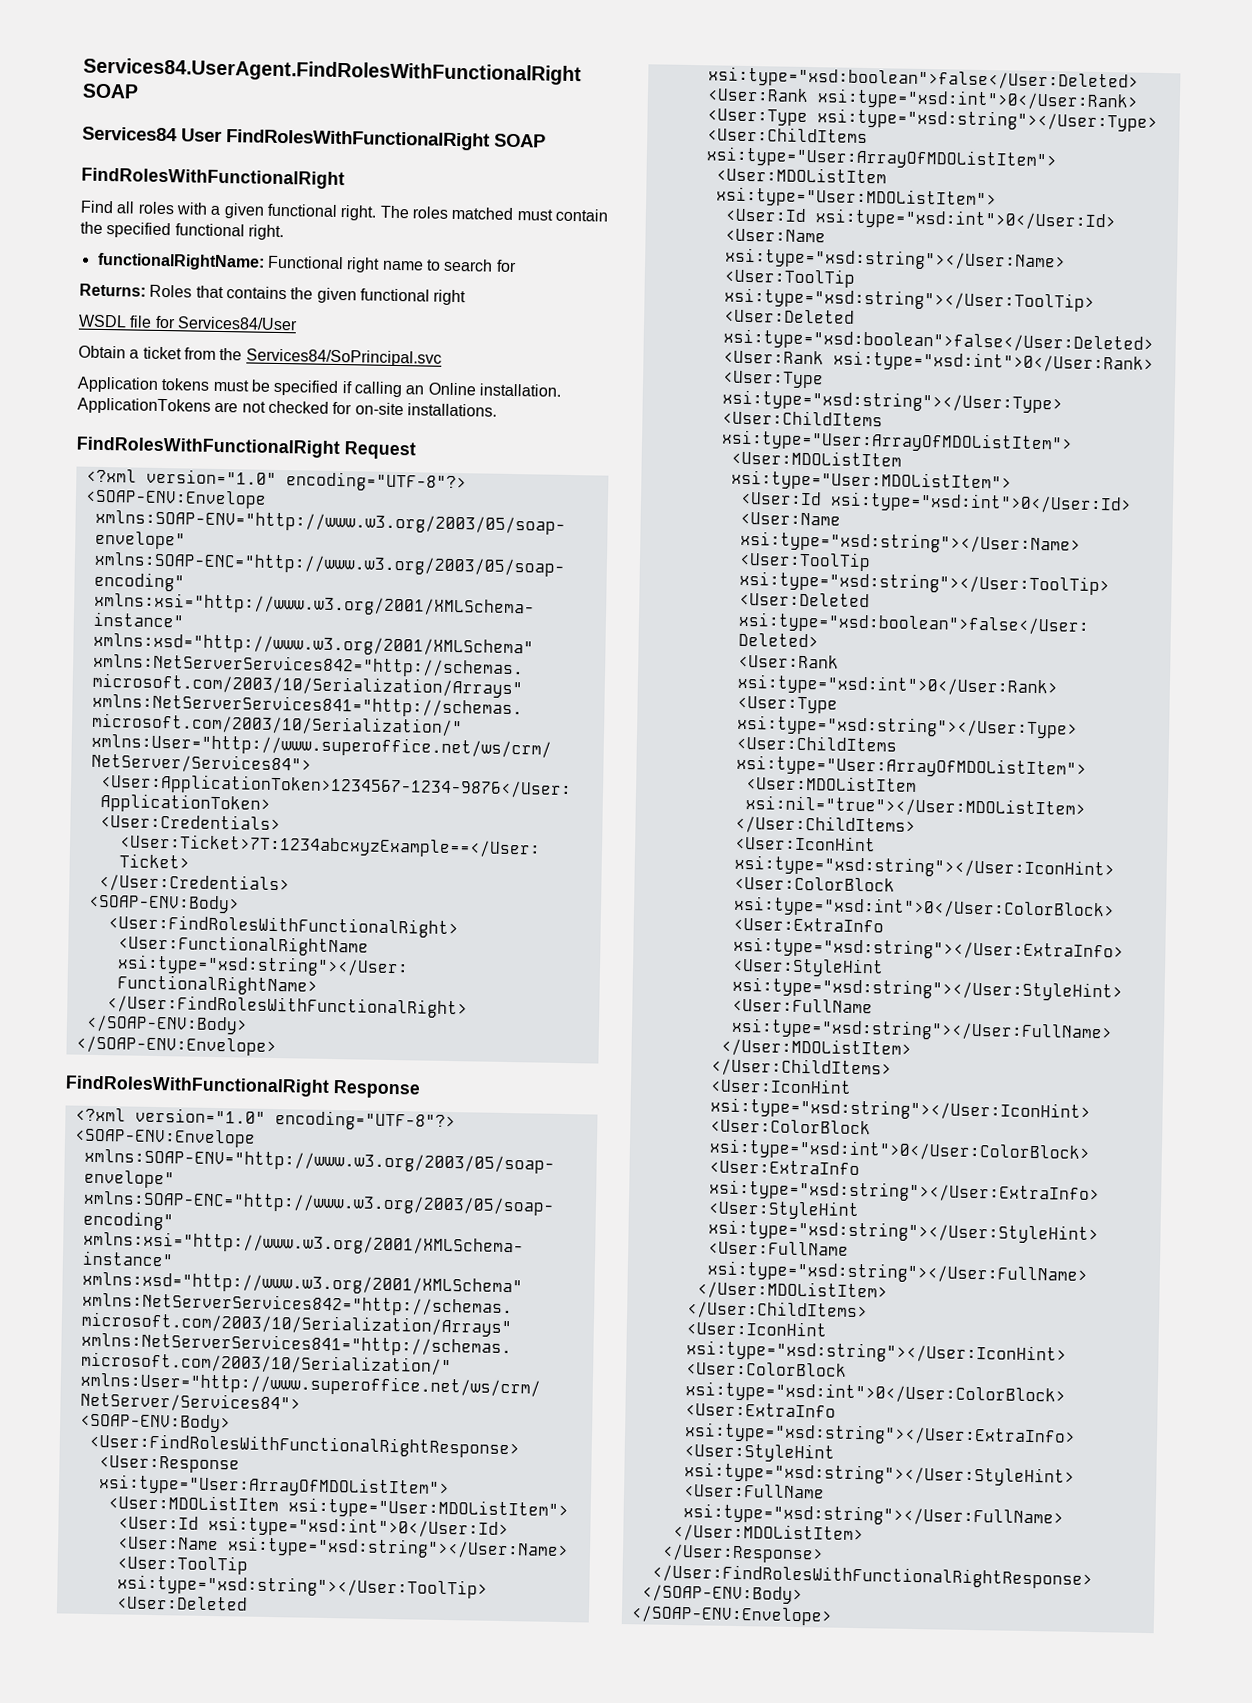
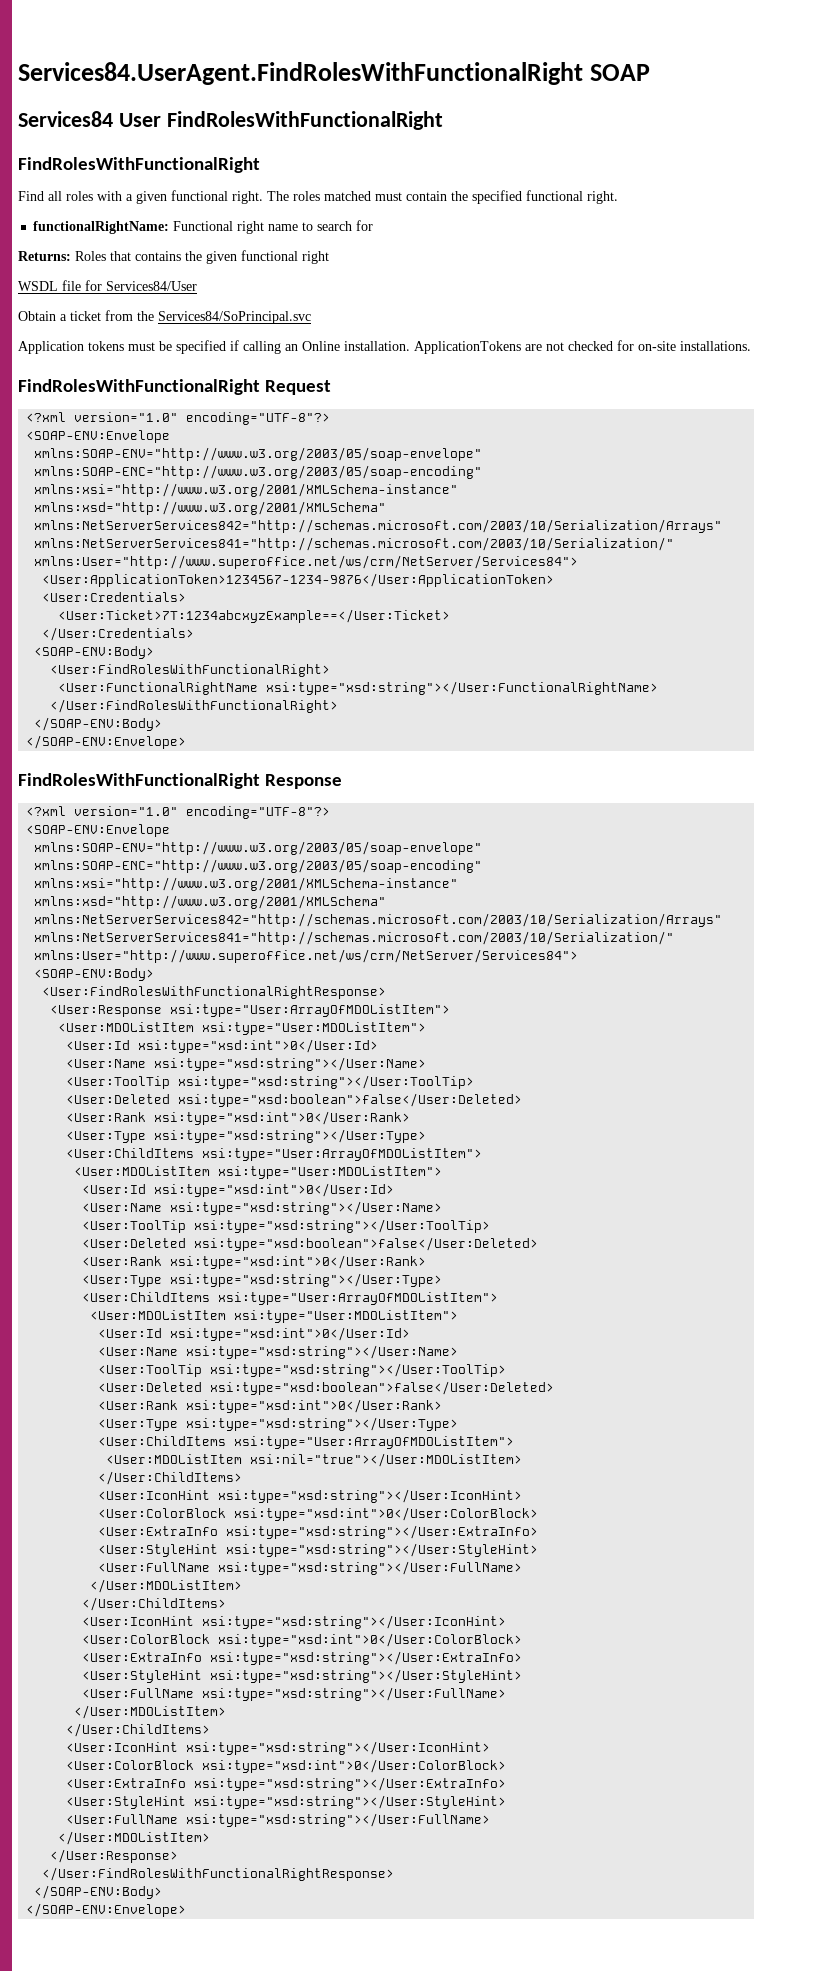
[494,133,546,148] SOAP -> (443, 120) none

